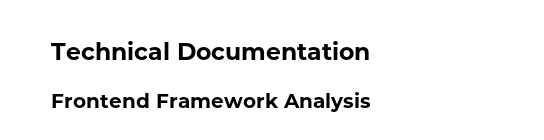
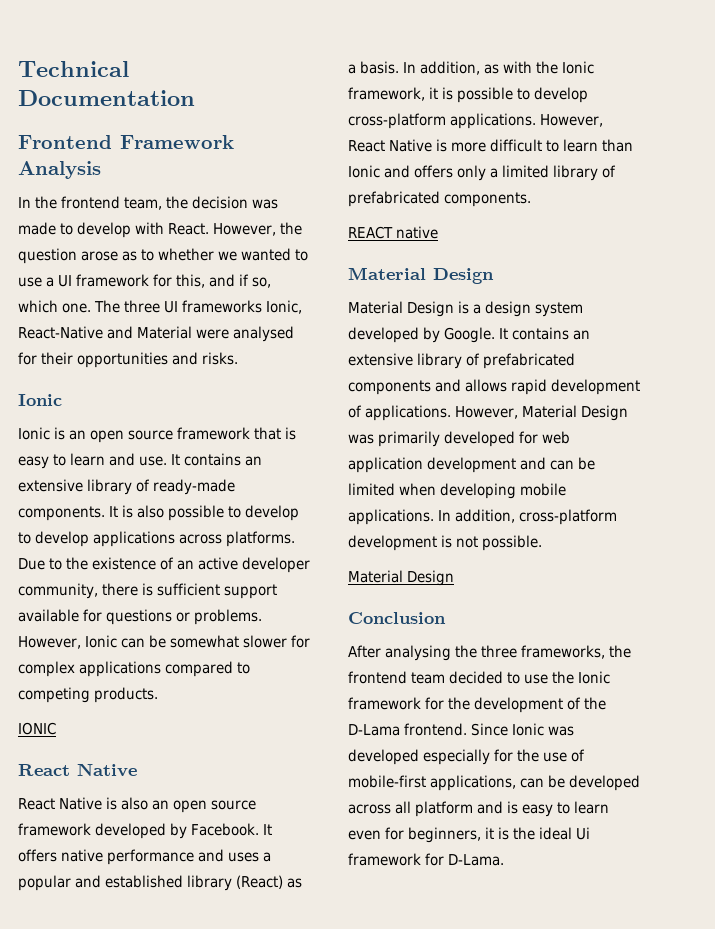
(371, 102) none -> [18,196,279,210] [18,222,303,238] [18,248,309,264] [18,274,272,288] [18,300,303,314] [18,326,295,342] [18,352,239,368] [18,394,62,406] [18,427,297,443] [18,453,263,469] [18,479,236,495] [18,505,300,521] [18,531,296,547] [18,557,311,573] [18,583,278,599] [18,609,263,625] [18,635,311,649] [18,661,251,677] [18,687,159,703] [18,722,56,735] [18,763,137,777] [18,797,257,813] [18,823,273,839] [18,849,272,865] [18,875,303,891] [348,61,595,75] [348,87,589,103] [348,113,604,129] [348,139,634,152] [348,165,617,181] [348,191,532,207] [348,226,439,239] [348,267,494,284] [348,301,584,317] [348,327,591,343] [348,353,576,369] [348,379,641,395] [348,405,629,421] [348,431,571,447] [348,457,596,473] [348,483,567,499] [348,509,618,525] [348,535,543,551] [348,570,455,586] [348,612,446,624] [348,645,632,661] [348,671,611,684] [348,697,607,713] [348,723,575,736] [348,749,586,765] [348,775,641,791] [348,801,610,817] [348,827,591,843] [348,853,505,866] // In the frontend team, the decision was made to develop with React. However, the question arose as to whether we wanted to use a UI framework for this, and if so, which one. The three UI frameworks Ionic, React-Native and Material were analysed for their opportunities and risks. // Ionic // Ionic is an open source framework that is easy to learn and use. It contains an extensive library of ready-made components. It is also possible to develop to develop applications across platforms. Due to the existence of an active developer community, there is sufficient support available for questions or problems. However, Ionic can be somewhat slower for complex applications compared to competing products. // IONIC // React Native // React Native is also an open source framework developed by Facebook. It offers native performance and uses a popular and established library (React) as a basis. In addition, as with the Ionic framework, it is possible to develop cross-platform applications. However, React Native is more difficult to learn than Ionic and offers only a limited library of prefabricated components. // REACT native // Material Design // Material Design is a design system developed by Google. It contains an extensive library of prefabricated components and allows rapid development of applications. However, Material Design was primarily developed for web application development and can be limited when developing mobile applications. In addition, cross-platform development is not possible. // Material Design // Conclusion // After analysing the three frameworks, the frontend team decided to use the Ionic framework for the development of the D-Lama frontend. Since Ionic was developed especially for the use of mobile-first applications, can be developed across all platform and is easy to learn even for beginners, it is the ideal Ui framework for D-Lama.

